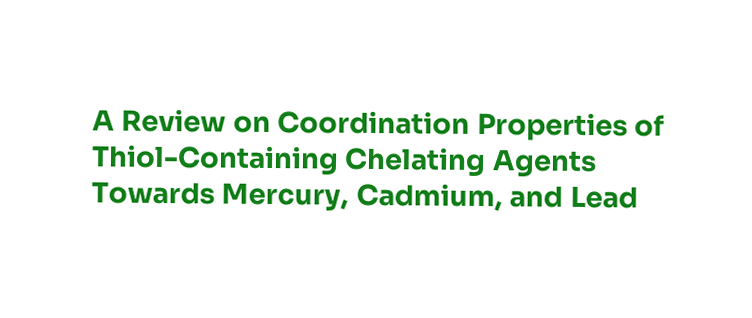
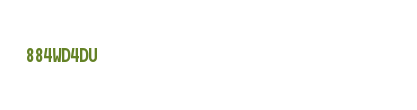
[92,108,666,142] [91,144,597,178] [91,181,638,212] A Review on Coordination Properties of Thiol-Containing Chelating Agents Towards Mercury, Cadmium, and Lead -> [25,48,97,62] 884WD4DU

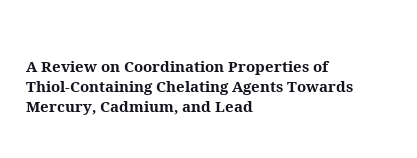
[25,48,97,62] 884WD4DU -> [26,61,331,75] [26,81,354,95] [26,101,254,115] A Review on Coordination Properties of Thiol-Containing Chelating Agents Towards Mercury, Cadmium, and Lead

